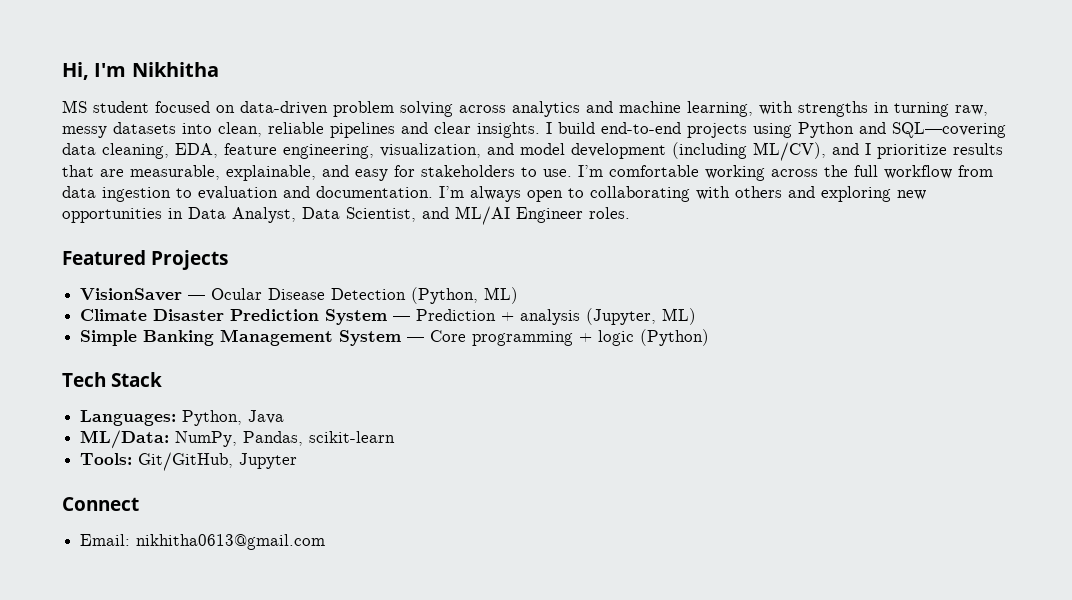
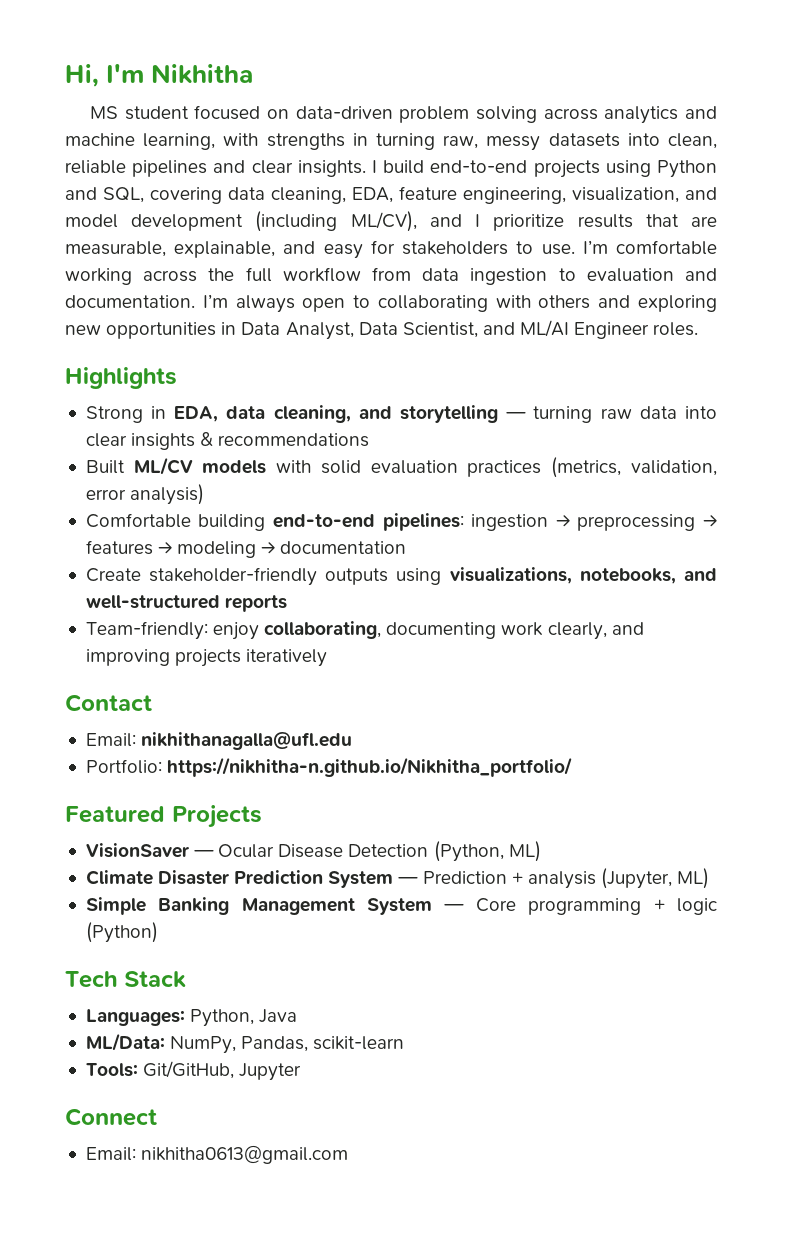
[892,122,1006,138] SQL—covering -> [103,187,222,204] SQL, covering
(630, 213) none -> [65,367,177,389] [85,405,717,423] [85,432,370,450] [85,457,717,478] [85,484,205,505] [85,513,717,531] [85,540,407,558] [85,567,718,586] [85,595,288,612] [85,621,644,640] [85,649,328,667] [65,694,152,712] [85,732,353,750] [85,757,573,777] // Highlights // Strong in EDA, data cleaning, and storytelling — turning raw data into clear insights & recommendations // Built ML/CV models with solid evaluation practices (metrics, validation, error analysis) // Comfortable building end-to-end pipelines: ingestion → preprocessing → features → modeling → documentation // Create stakeholder-friendly outputs using visualizations, notebooks, and well-structured reports // Team-friendly: enjoy collaborating, documenting work clearly, and improving projects iteratively // Contact // Email: nikhithanagalla@ufl.edu // Portfolio: https://nikhitha-n.github.io/Nikhitha_portfolio/

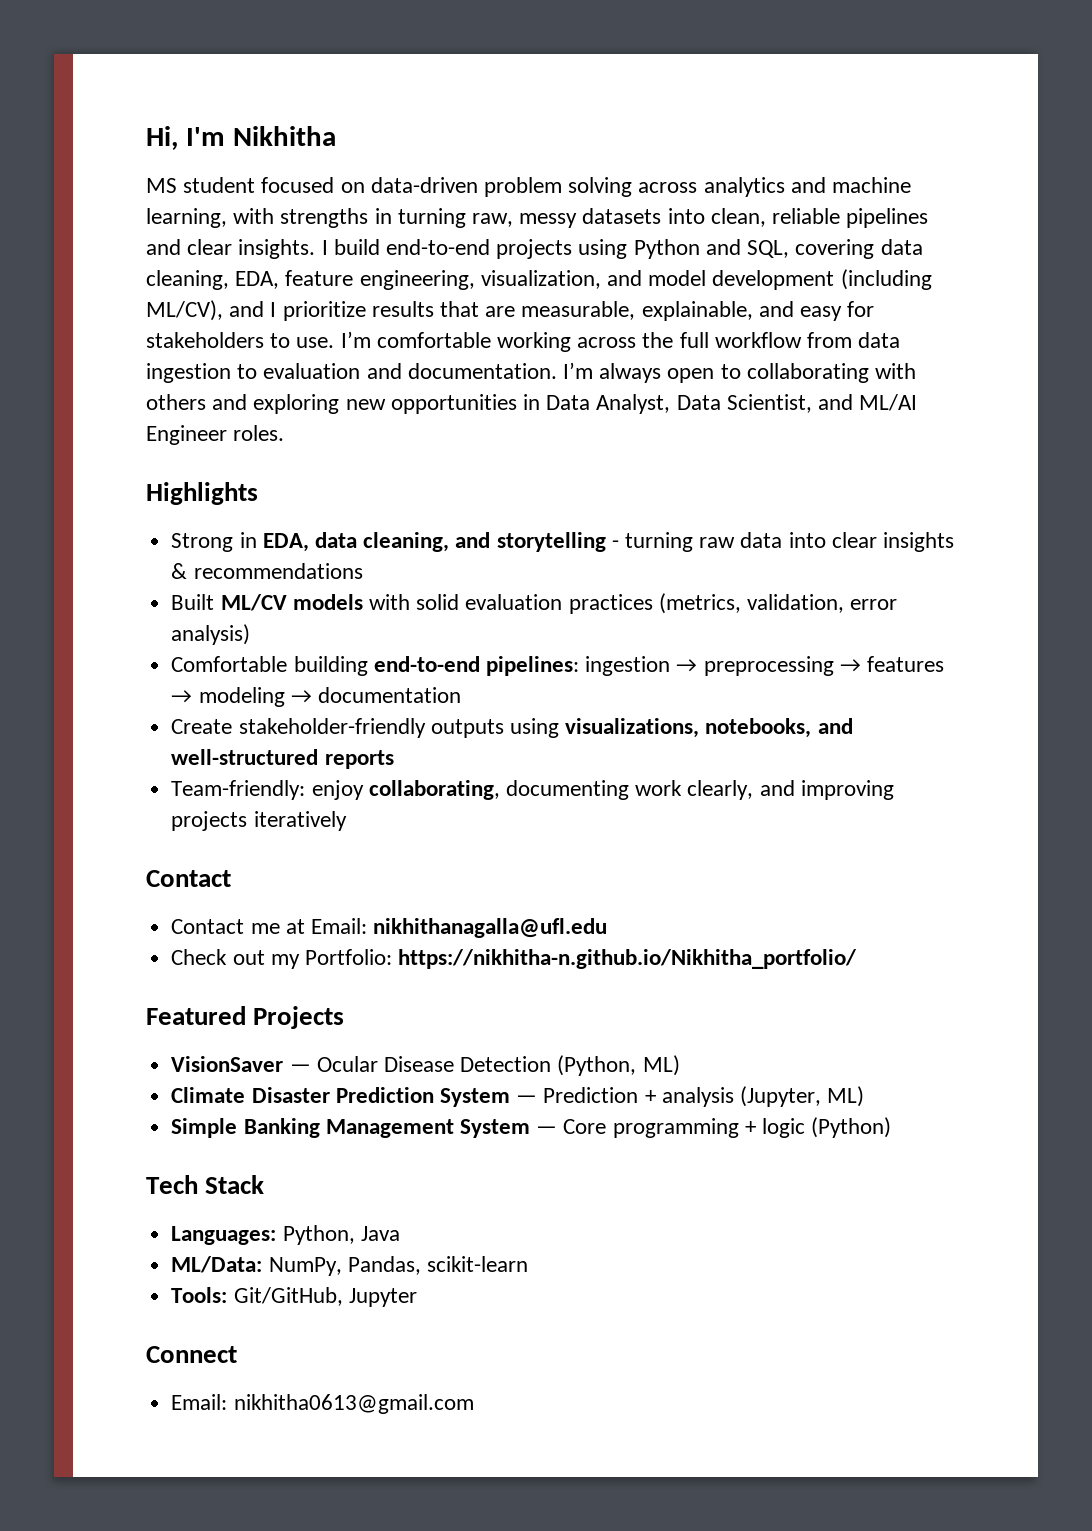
[506,412,527,419] — -> [611,540,619,548] -
(152, 703) none -> [171,919,305,934] Contact me at
(353, 741) none -> [171,949,300,969] Check out my

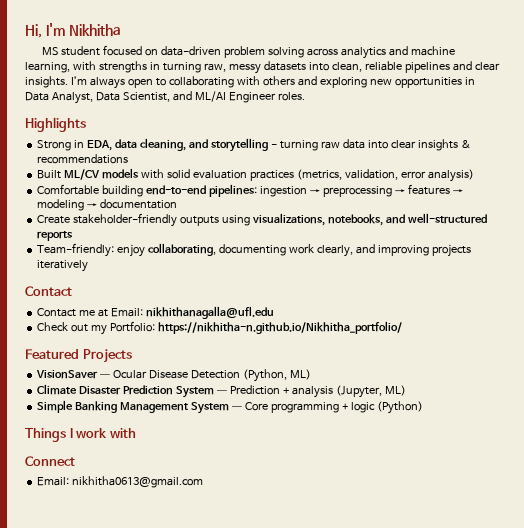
[321,239,923,259] [146,269,932,290] [146,300,875,321] [146,331,901,352] [146,363,557,383] I build end-to-end projects using Python and SQL, covering data cleaning, EDA, feature engineering, visualization, and model development (including ML/CV), and I prioritize results that are measurable, explainable, and easy for stakeholders to use. I’m comfortable working across the full workflow from data ingestion to evaluation and documentation. -> (68, 82) none
[146,1175,265,1194] [171,1225,400,1245] [171,1256,528,1276] [171,1287,417,1307] Tech Stack // Languages: Python, Java // ML/Data: NumPy, Pandas, scikit-learn // Tools: Git/GitHub, Jupyter -> [25,428,136,442] Things I work with

